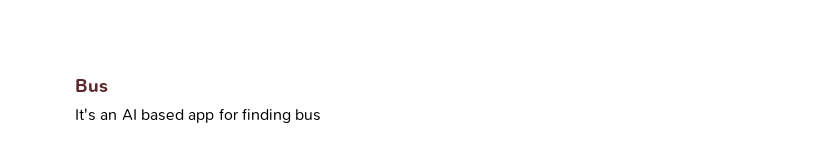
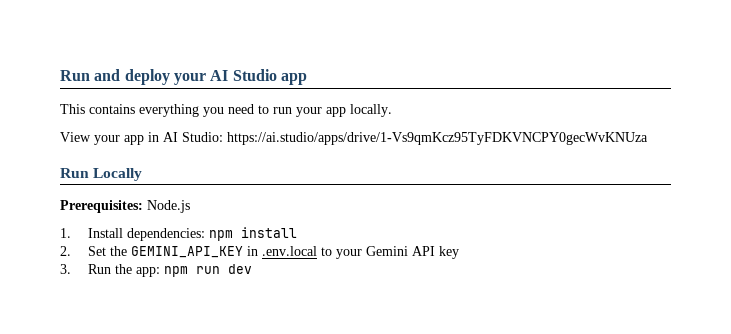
[75,79,108,93] [75,108,322,123] Bus // It's an AI based app for finding bus -> [60,69,307,85] [60,104,392,117] [60,132,648,145] [60,168,143,181] [60,200,190,213] [60,227,297,241] [60,246,459,259] [60,264,252,277] Run and deploy your AI Studio app // This contains everything you need to run your app locally. // View your app in AI Studio: https://ai.studio/apps/drive/1-Vs9qmKcz95TyFDKVNCPY0gecWvKNUza // Run Locally // Prerequisites: Node.js // 1. Install dependencies: npm install // 2. Set the GEMINI_API_KEY in .env.local to your Gemini API key // 3. Run the app: npm run dev

